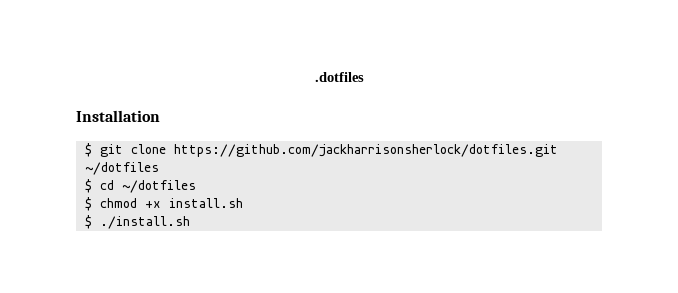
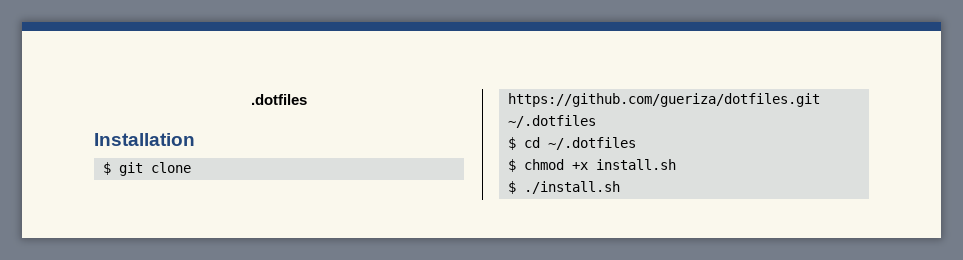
[173,144,558,157] [84,162,159,175] https://github.com/jackharrisonsherlock/dotfiles.git ~/dotfiles -> [508,93,820,107] [508,115,596,128] https://github.com/gueriza/dotfiles.git ~/.dotfiles
[121,180,196,193] ~/dotfiles -> [548,137,636,150] ~/.dotfiles

